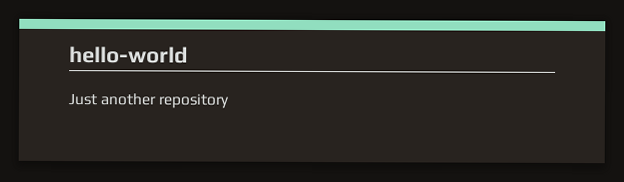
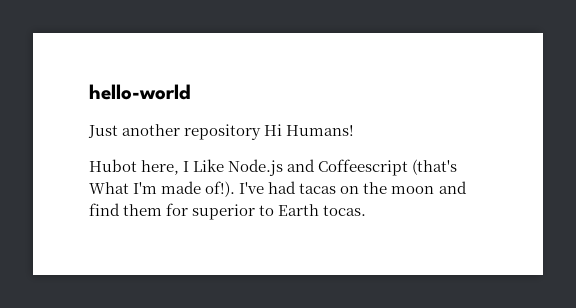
(230, 101) none -> [264,124,355,136] [89,159,458,176] [89,181,467,197] [89,203,367,220] Hi Humans! // Hubot here, I Like Node.js and Coffeescript (that's What I'm made of!). I've had tacas on the moon and find them for superior to Earth tocas.

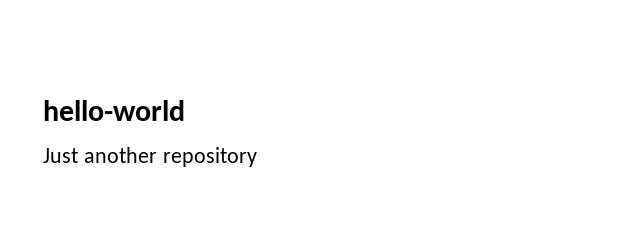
[264,124,355,136] [89,159,458,176] [89,181,467,197] [89,203,367,220] Hi Humans! // Hubot here, I Like Node.js and Coffeescript (that's What I'm made of!). I've had tacas on the moon and find them for superior to Earth tocas. -> (257, 157) none

